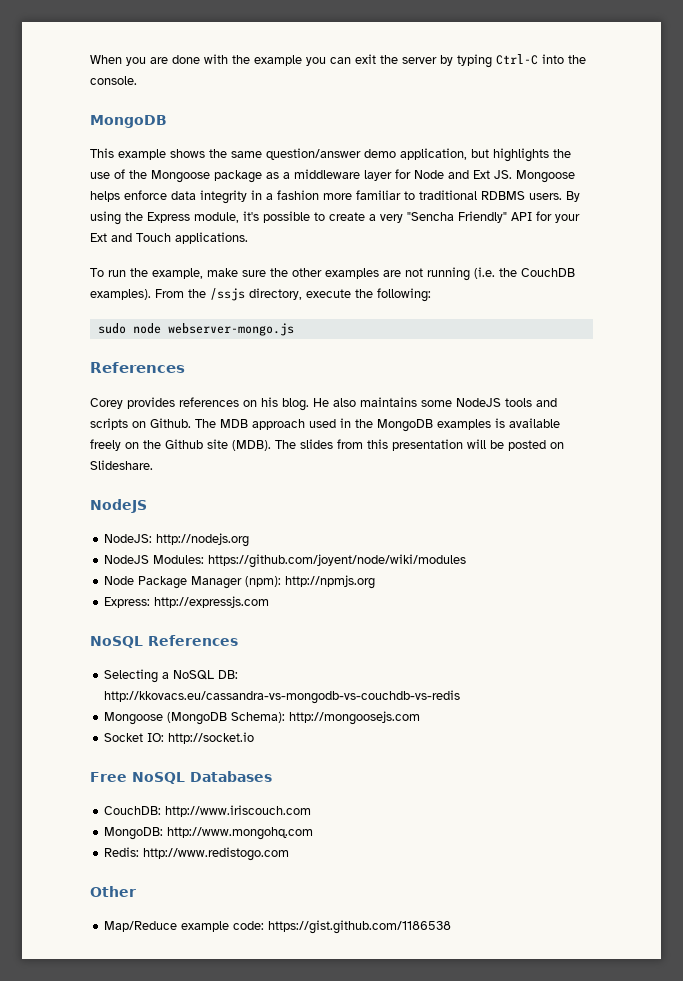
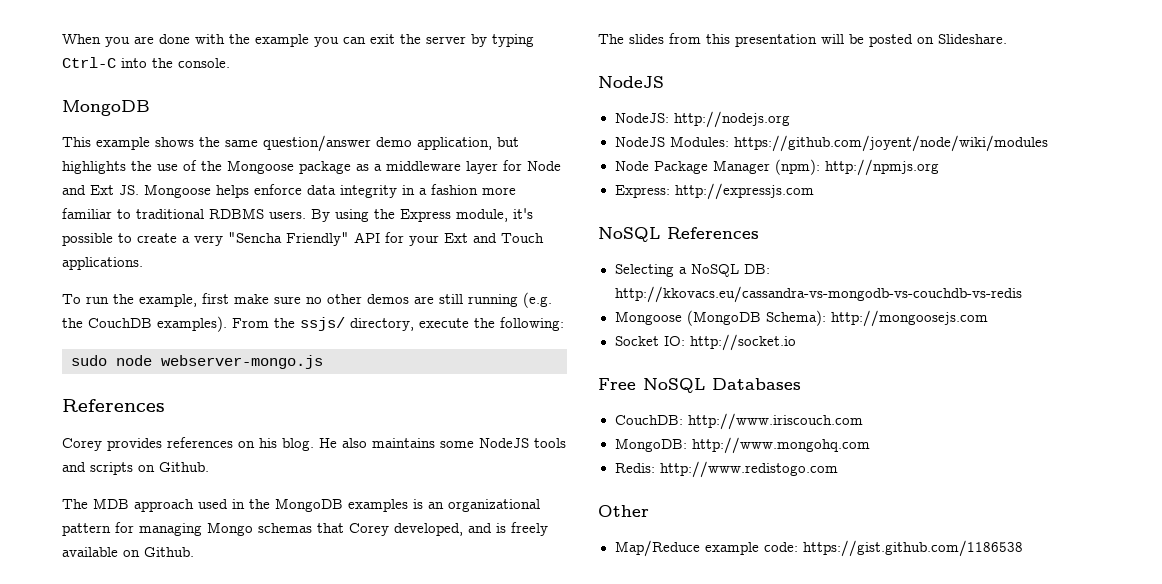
(203, 273) none -> [202,293,229,304] first
[270,267,495,281] the other examples are not running (i.e. -> [306,292,552,308] no other demos are still running (e.g.
[210,288,245,301] /ssjs -> [300,317,345,331] ssjs/
(191, 423) none -> (209, 467) //
[509,418,560,428] [90,439,271,451] available freely on the Github site (MDB). -> [428,499,540,512] [62,522,548,536] [62,547,194,557] an organizational pattern for managing Mongo schemas that Corey developed, and is freely available on Github. //

